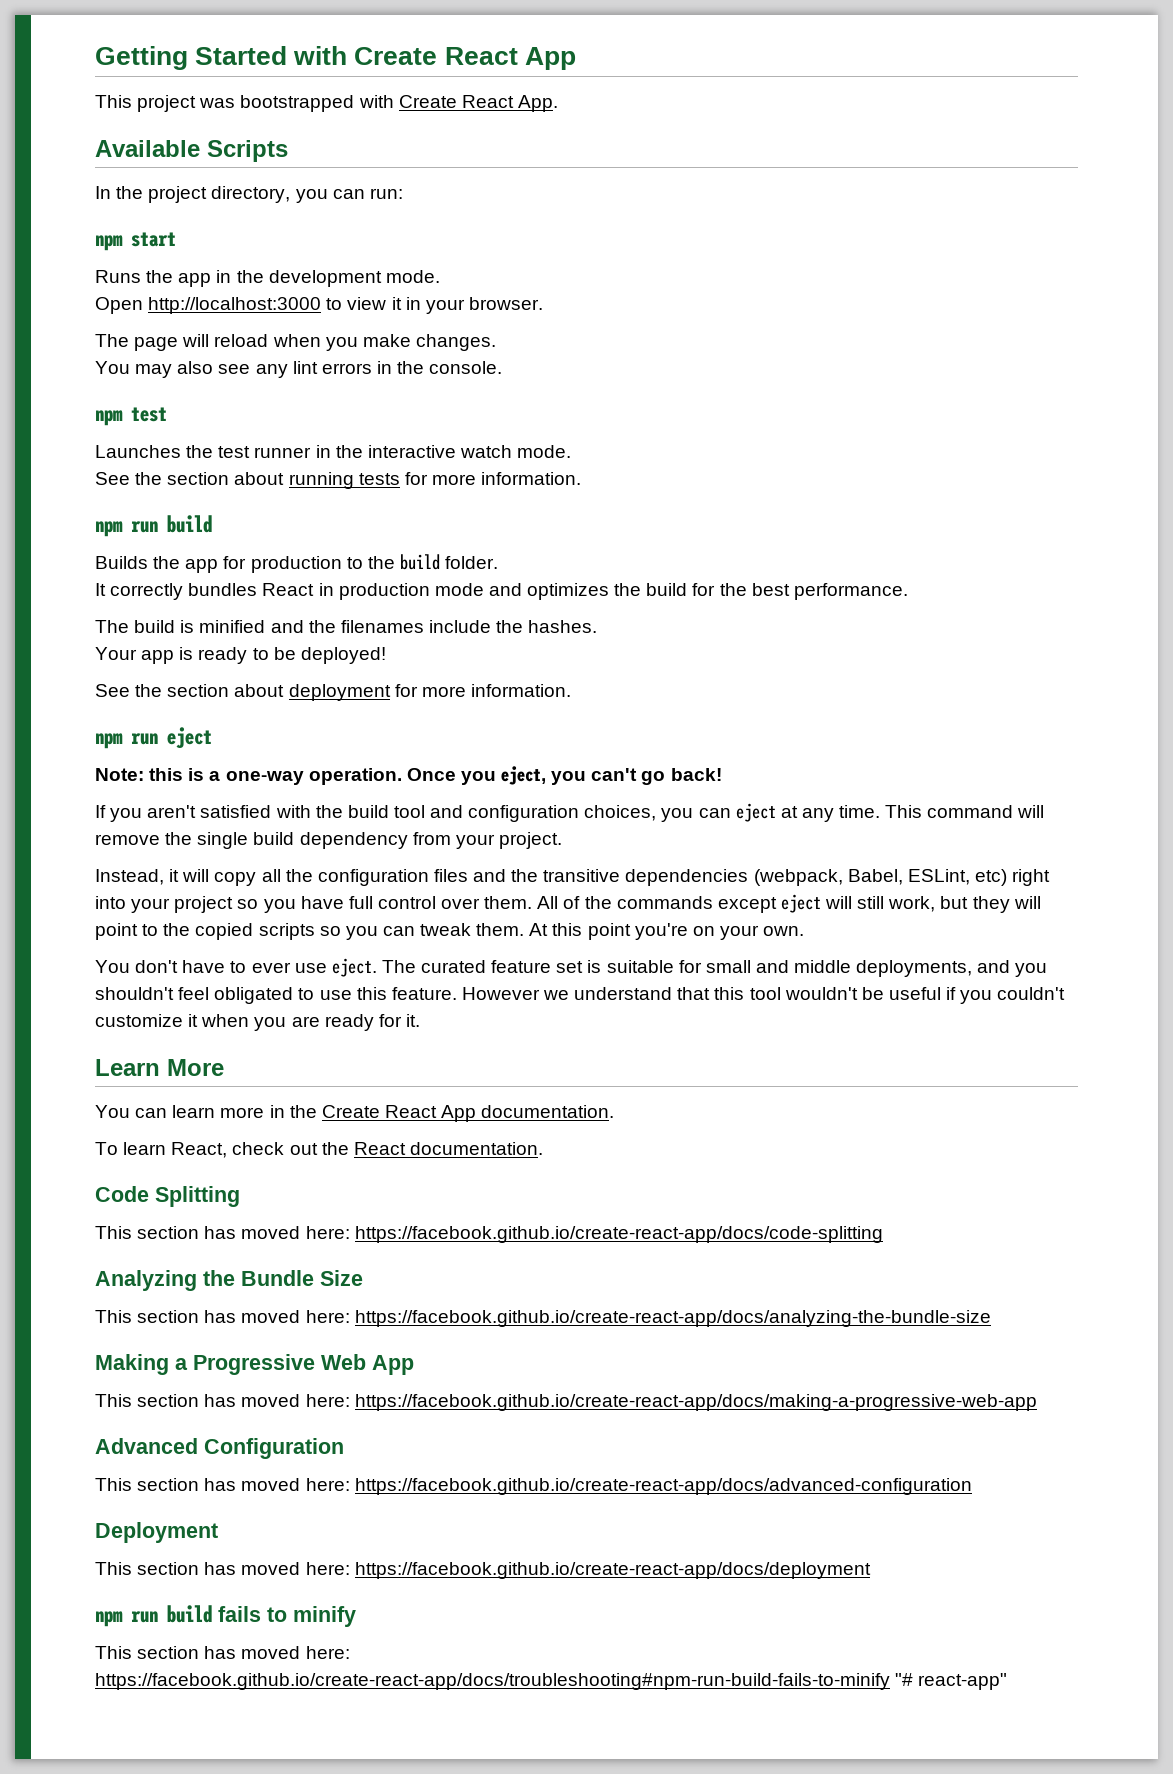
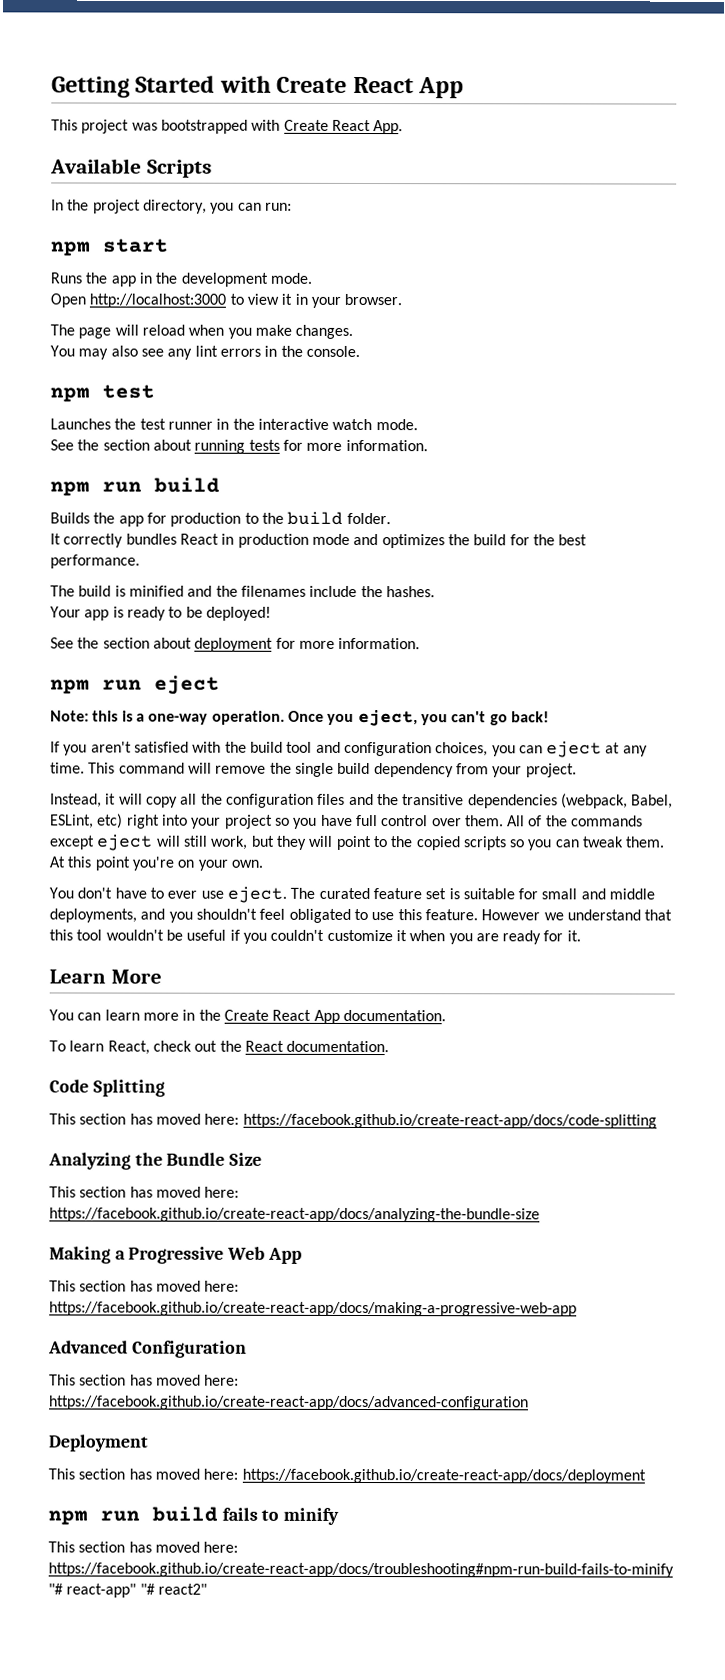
(1008, 1681) none -> [139,1583,207,1595] "# react2"

